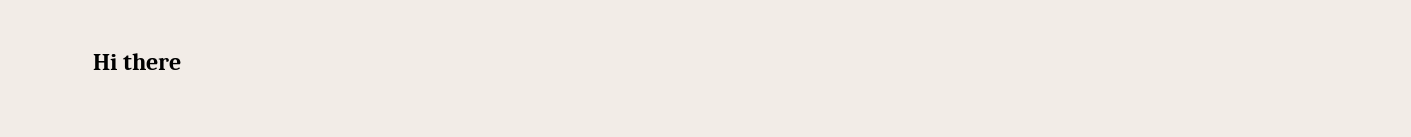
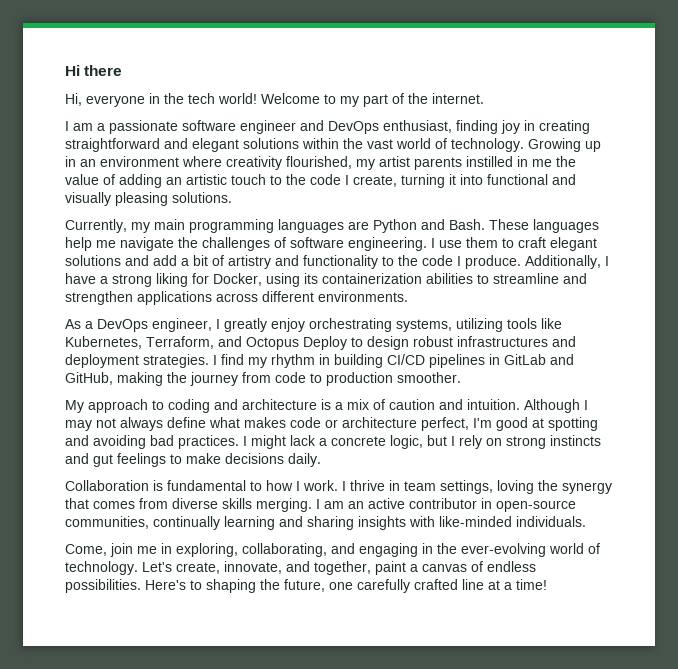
(182, 61) none -> [65,93,484,107] [65,120,590,134] [65,138,601,152] [65,156,576,170] [65,174,576,188] [65,192,232,206] [65,219,599,233] [65,237,597,251] [65,255,609,269] [65,273,587,287] [65,291,408,305] [65,318,562,332] [65,336,576,350] [65,354,574,368] [65,372,461,386] [65,399,588,413] [65,417,598,431] [65,435,601,449] [65,453,321,467] [65,480,612,494] [65,498,576,512] [65,516,586,530] [65,543,600,557] [65,561,536,575] [65,579,547,593] // Hi, everyone in the tech world! Welcome to my part of the internet. // I am a passionate software engineer and DevOps enthusiast, finding joy in creating straightforward and elegant solutions within the vast world of technology. Growing up in an environment where creativity flourished, my artist parents instilled in me the value of adding an artistic touch to the code I create, turning it into functional and visually pleasing solutions. // Currently, my main programming languages are Python and Bash. These languages help me navigate the challenges of software engineering. I use them to craft elegant solutions and add a bit of artistry and functionality to the code I produce. Additionally, I have a strong liking for Docker, using its containerization abilities to streamline and strengthen applications across different environments. // As a DevOps engineer, I greatly enjoy orchestrating systems, utilizing tools like Kubernetes, Terraform, and Octopus Deploy to design robust infrastructures and deployment strategies. I find my rhythm in building CI/CD pipelines in GitLab and GitHub, making the journey from code to production smoother. // My approach to coding and architecture is a mix of caution and intuition. Although I may not always define what makes code or architecture perfect, I'm good at spotting and avoiding bad practices. I might lack a concrete logic, but I rely on strong instincts and gut feelings to make decisions daily. // Collaboration is fundamental to how I work. I thrive in team settings, loving the synergy that comes from diverse skills merging. I am an active contributor in open-source communities, continually learning and sharing insights with like-minded individuals. // Come, join me in exploring, collaborating, and engaging in the ever-evolving world of technology. Let's create, innovate, and together, paint a canvas of endless possibilities. Here's to shaping the future, one carefully crafted line at a time!

